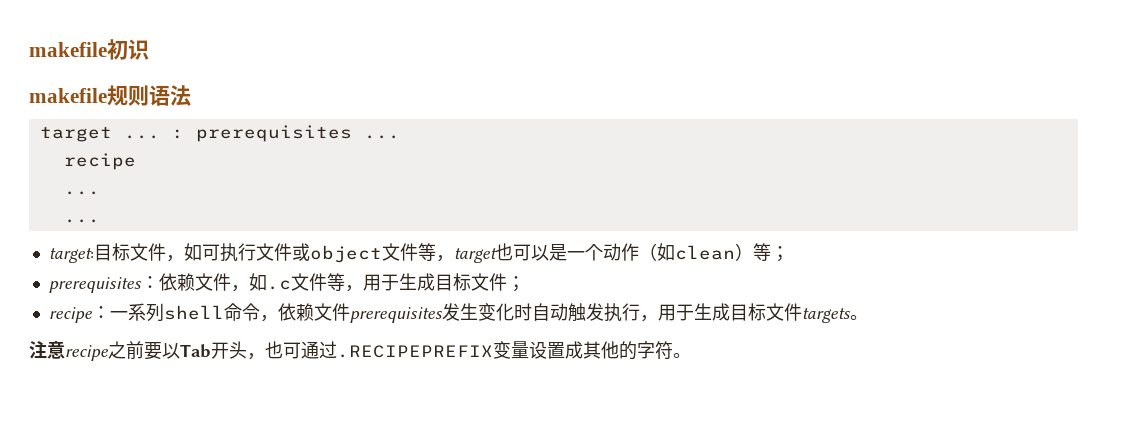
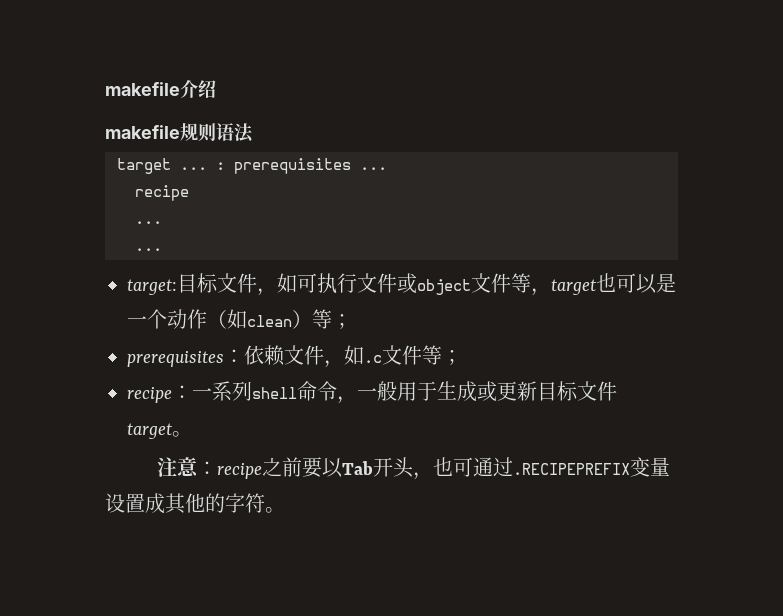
[29,39,149,60] makefile初识 -> [105,80,216,98] makefile介绍
[344,273,507,292] ，用于生成目标文件 -> (442, 355) none
[277,303,851,323] 依赖文件prerequisites发生变化时自动触发执行，用于生成目标文件targets -> [357,381,617,402] [127,423,172,439] 一般用于生成或更新目标文件target
(65, 350) none -> [196,461,217,475] ：

